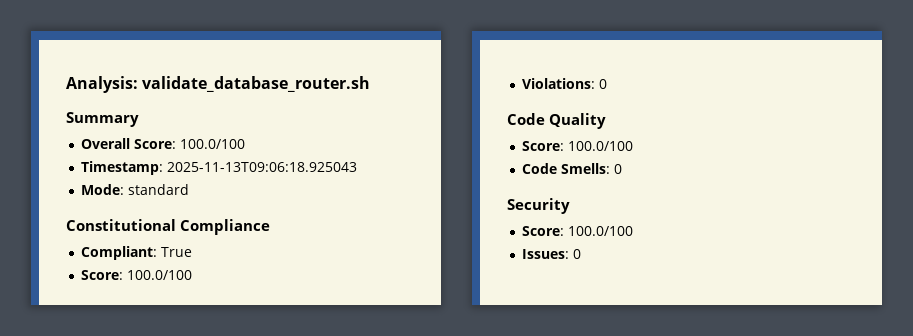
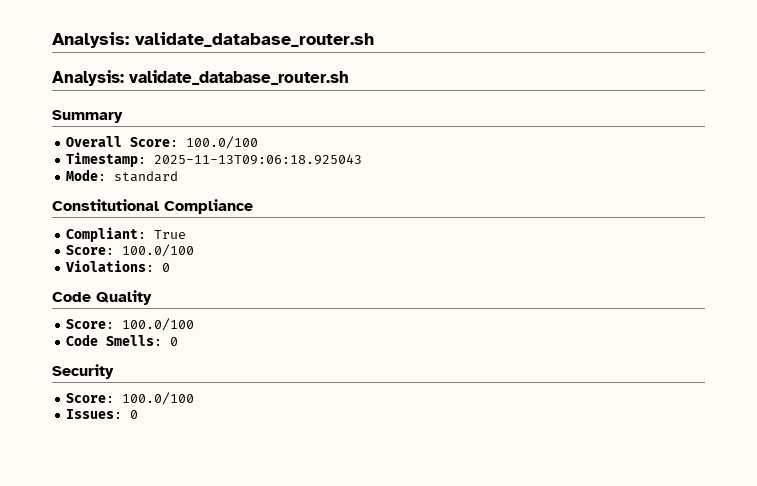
[66,76,371,93] Analysis: validate_database_router.sh -> [52,32,374,48] [52,70,349,86] Analysis: validate_database_router.sh // Analysis: validate_database_router.sh

